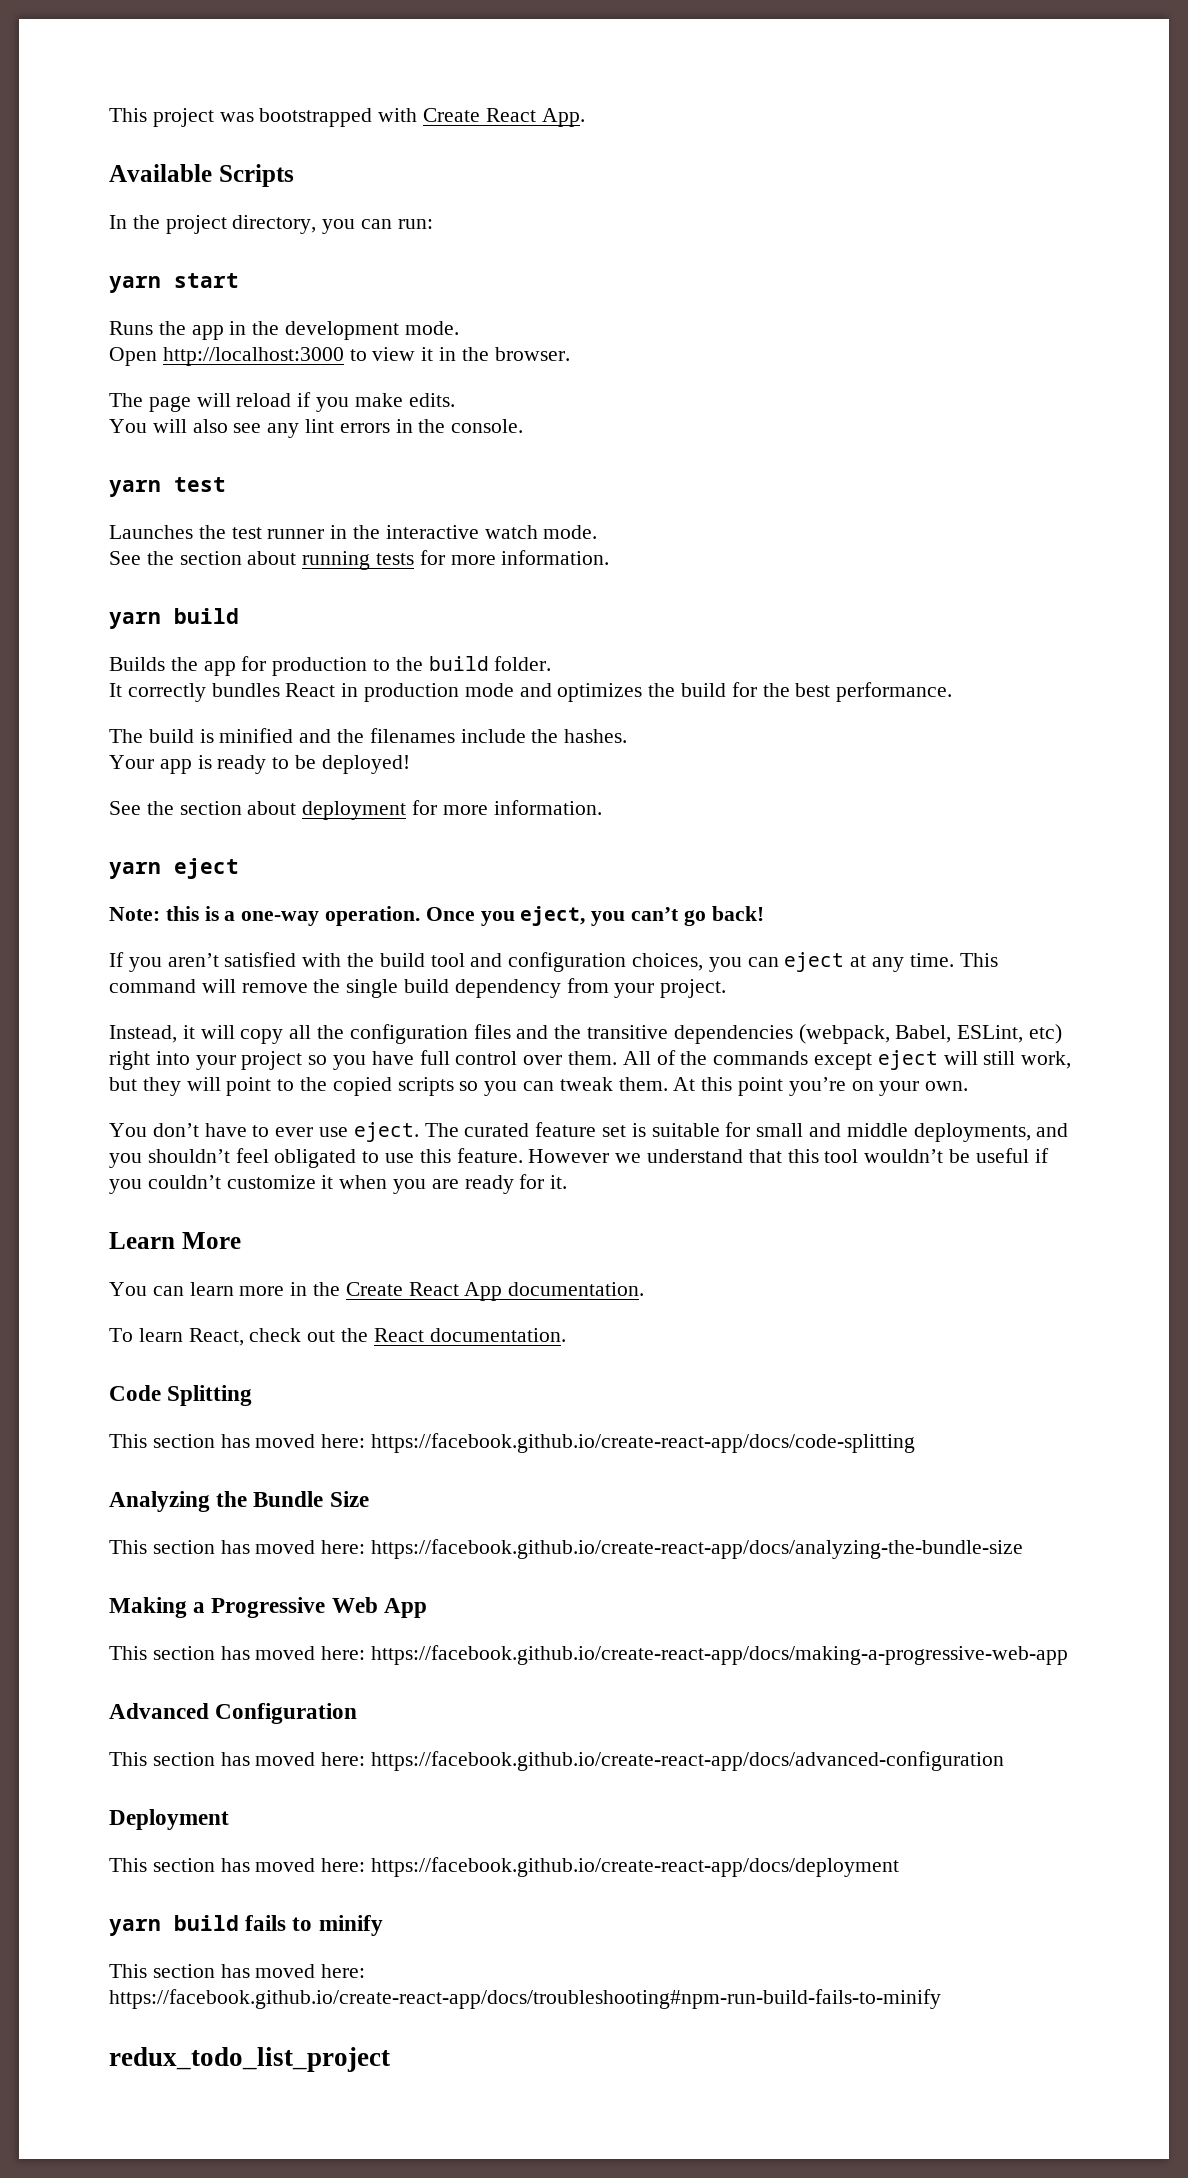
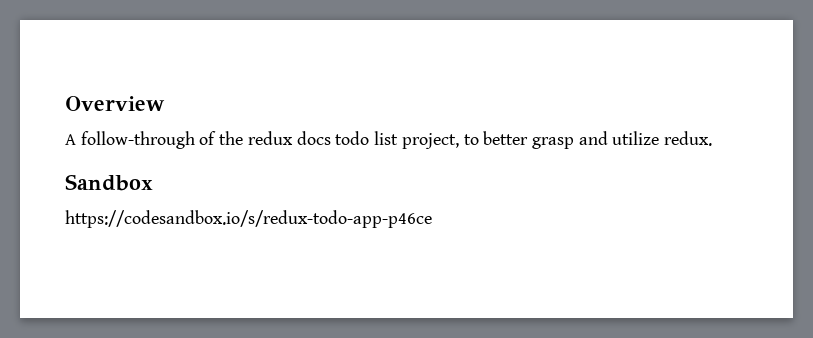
[109,108,585,127] [109,164,294,187] [109,215,433,234] [109,273,239,293] [109,321,459,340] [109,347,570,366] [109,392,455,412] [109,419,524,438] [109,477,226,497] [109,525,598,539] [109,550,610,570] [109,608,239,629] [109,656,552,676] [109,682,953,702] [109,728,628,743] [109,755,410,774] [109,800,602,820] [109,858,239,879] [109,906,764,926] [109,952,998,972] [109,978,727,998] [109,1024,1063,1044] [109,1050,1072,1070] [109,1077,969,1096] [109,1122,1069,1142] [109,1148,1049,1168] [109,1174,568,1194] [109,1232,241,1249] [109,1282,645,1301] [109,1328,566,1346] [109,1385,253,1406] [109,1433,916,1453] [109,1491,369,1512] [109,1539,1024,1559] [109,1597,427,1618] [109,1645,1069,1665] [109,1703,358,1724] [109,1751,1005,1771] [109,1809,229,1830] [109,1857,900,1877] [109,1915,383,1936] [109,1964,366,1978] [109,1989,941,2009] [109,2047,390,2072] This project was bootstrapped with Create React App. // Available Scripts // In the project directory, you can run: // yarn start // Runs the app in the development mode. // Open http://localhost:3000 to view it in the browser. // The page will reload if you make edits. // You will also see any lint errors in the console. // yarn test // Launches the test runner in the interactive watch mode. // See the section about running tests for more information. // yarn build // Builds the app for production to the build folder. // It correctly bundles React in production mode and optimizes the build for the best performance. // The build is minified and the filenames include the hashes. // Your app is ready to be deployed! // See the section about deployment for more information. // yarn eject // Note: this is a one-way operation. Once you eject, you can’t go back! // If you aren’t satisfied with the build tool and configuration choices, you can eject at any time. This command will remove the single build dependency from your project. // Instead, it will copy all the configuration files and the transitive dependencies (webpack, Babel, ESLint, etc) right into your project so you have full control over them. All of the commands except eject will still work, but they will point to the copied scripts so you can tweak them. At this point you’re on your own. // You don’t have to ever use eject. The curated feature set is suitable for small and middle deployments, and you shouldn’t feel obligated to use this feature. However we understand that this tool wouldn’t be useful if you couldn’t customize it when you are ready for it. // Learn More // You can learn more in the Create React App documentation. // To learn React, check out the React documentation. // Code Splitting // This section has moved here: https://facebook.github.io/create-react-app/docs/code-splitting // Analyzing the Bundle Size // This section has moved here: https://facebook.github.io/create-react-app/docs/analyzing-the-bundle-size // Making a Progressive Web App // This section has moved here: https://facebook.github.io/create-react-app/docs/making-a-progressive-web-app // Advanced Configuration // This section has moved here: https://facebook.github.io/create-react-app/docs/advanced-configuration // Deployment // This section has moved here: https://facebook.github.io/create-react-app/docs/deployment // yarn build fails to minify // This section has moved here: https://facebook.github.io/create-react-app/docs/troubleshooting#npm-run-build-fails-to-minify // redux_todo_list_project -> [65,96,165,111] [65,131,713,149] [65,174,153,191] [65,210,432,228] Overview // A follow-through of the redux docs todo list project, to better grasp and utilize redux. // Sandbox // https://codesandbox.io/s/redux-todo-app-p46ce

